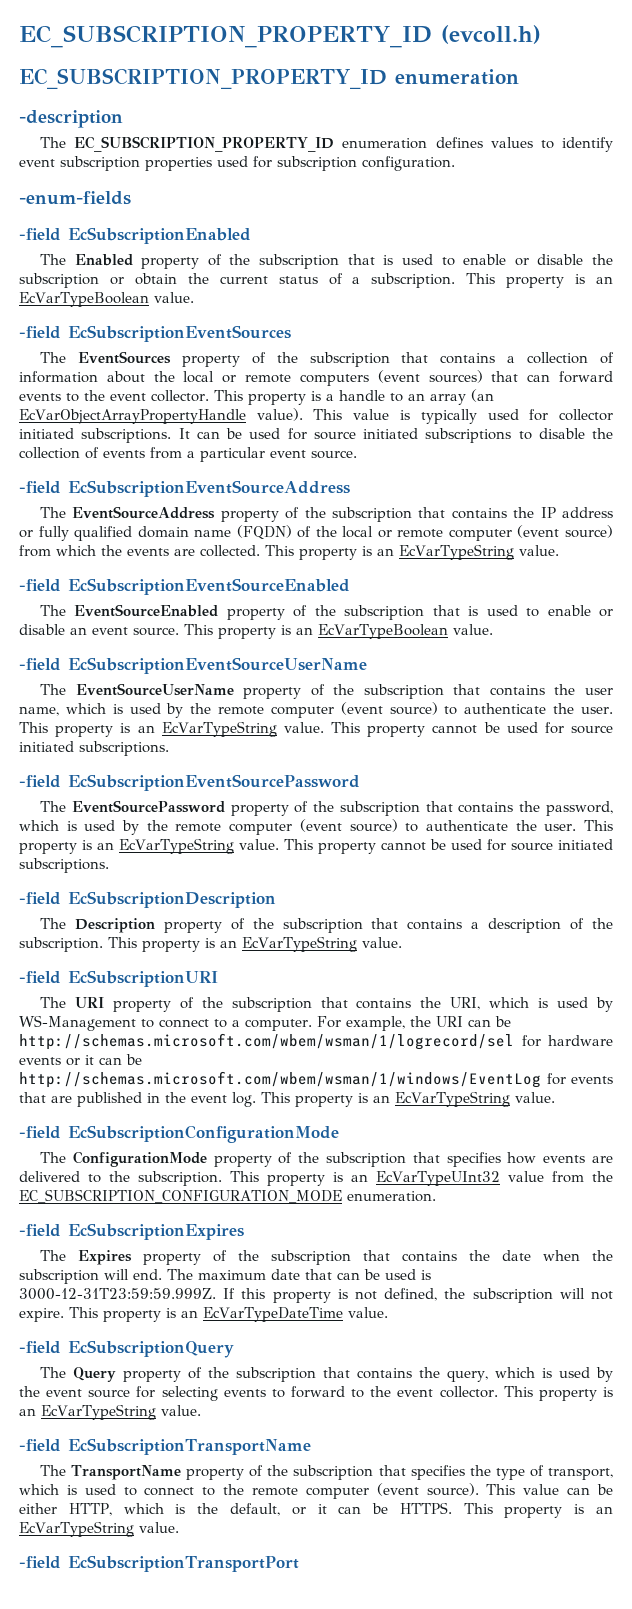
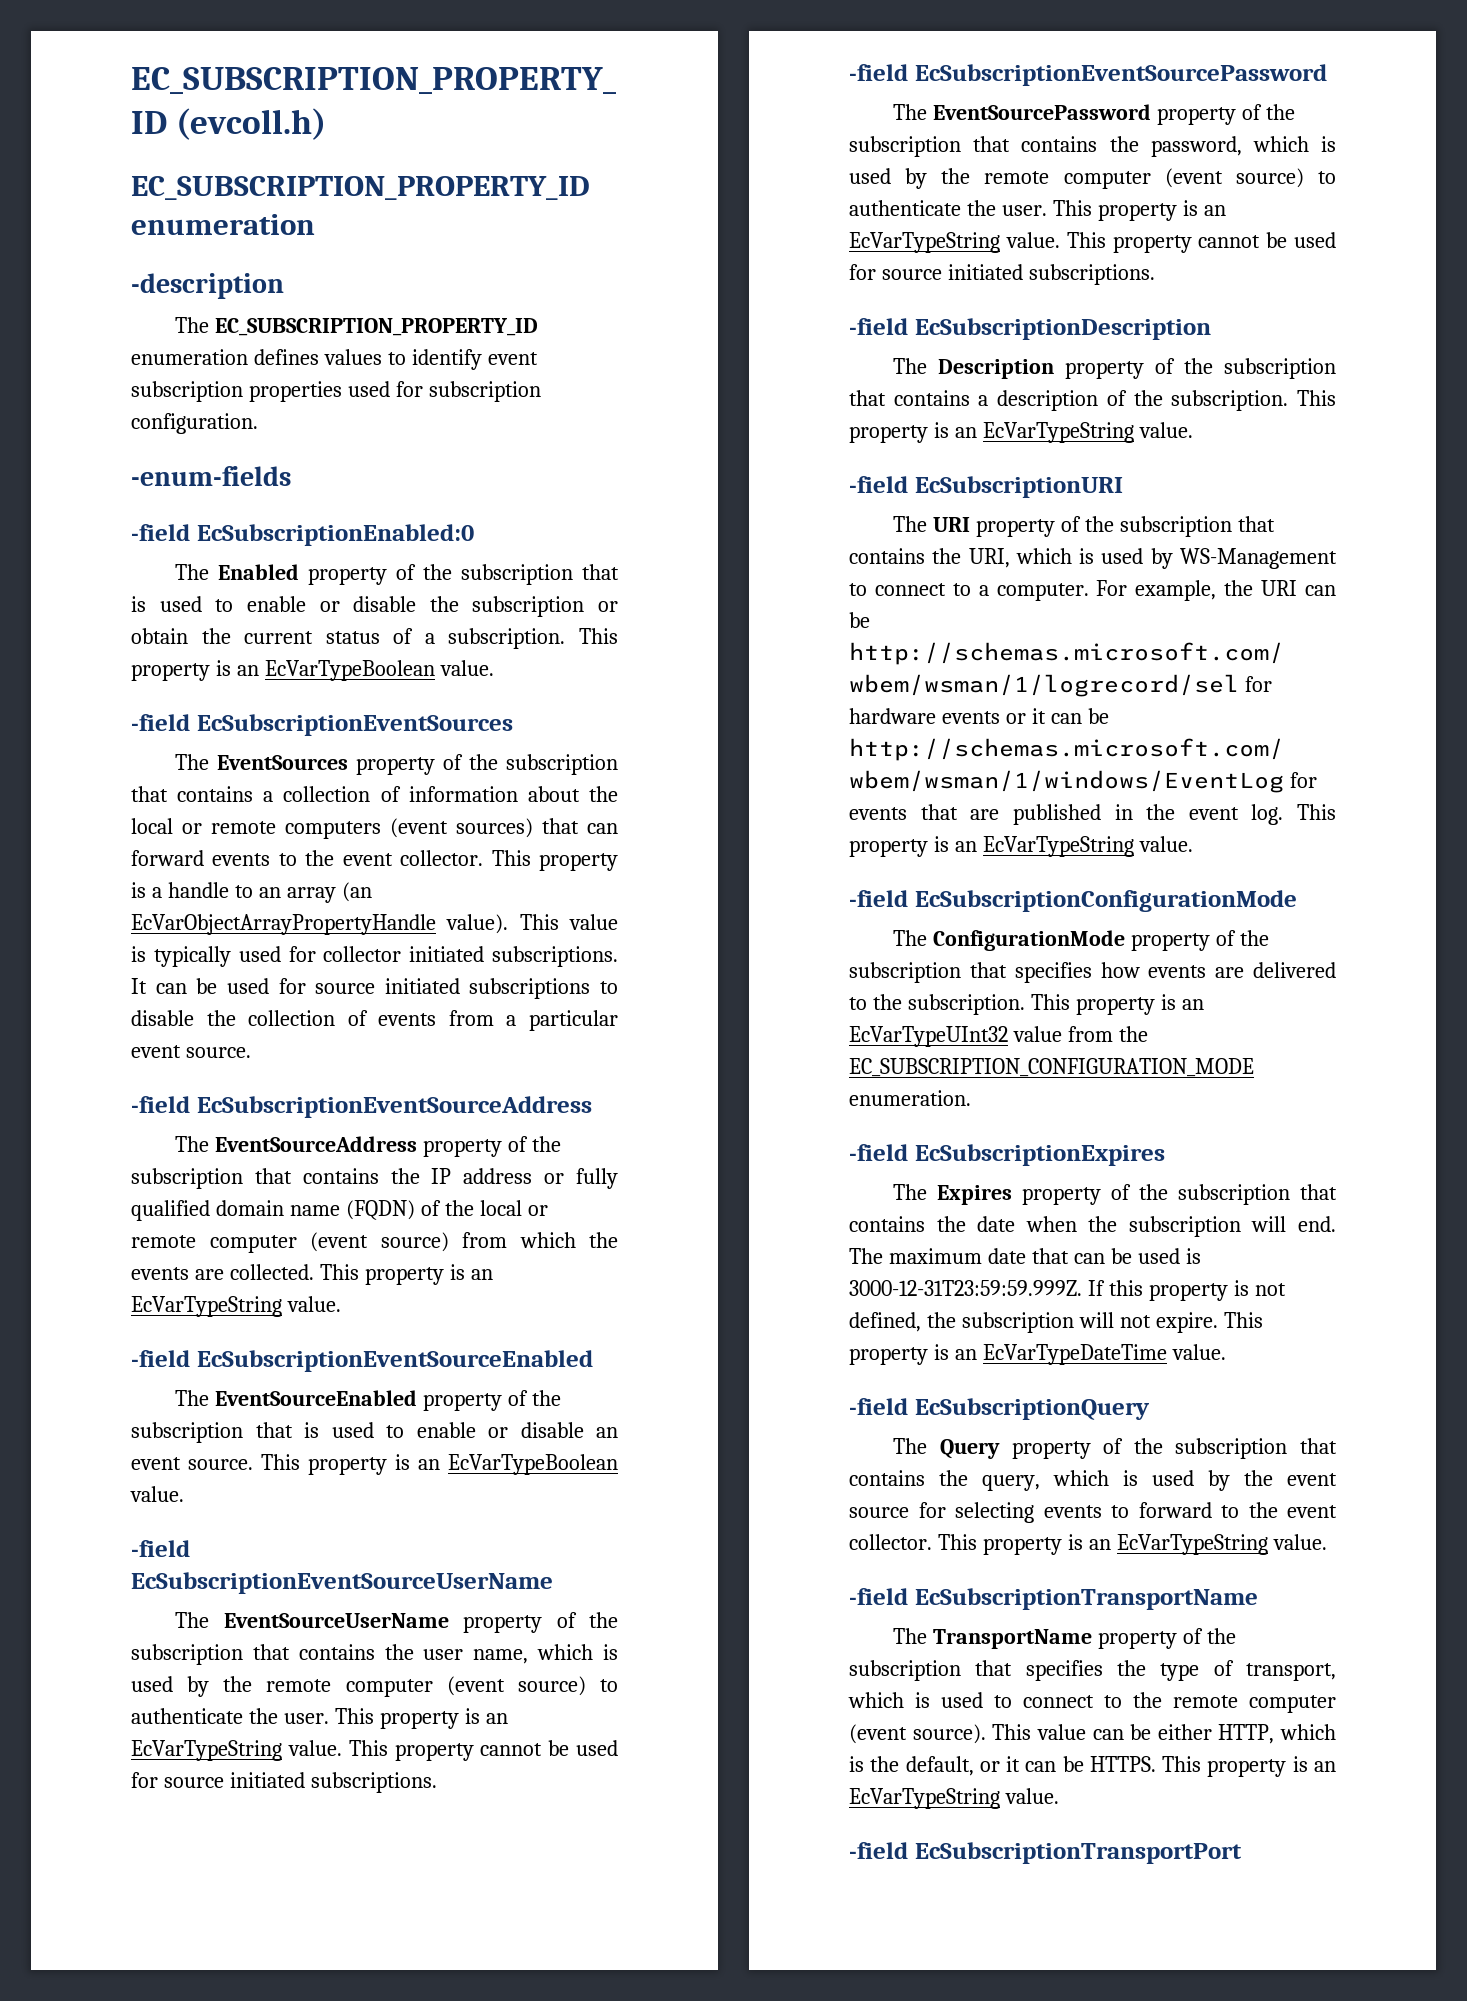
[68,227,251,244] EcSubscriptionEnabled -> [196,524,474,546] EcSubscriptionEnabled:0

